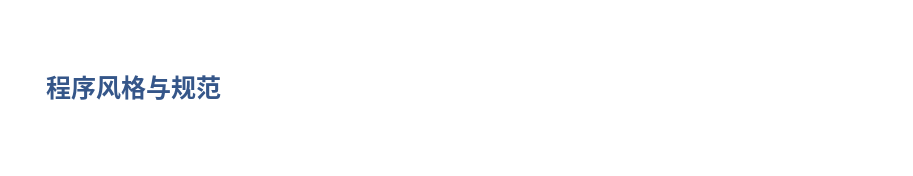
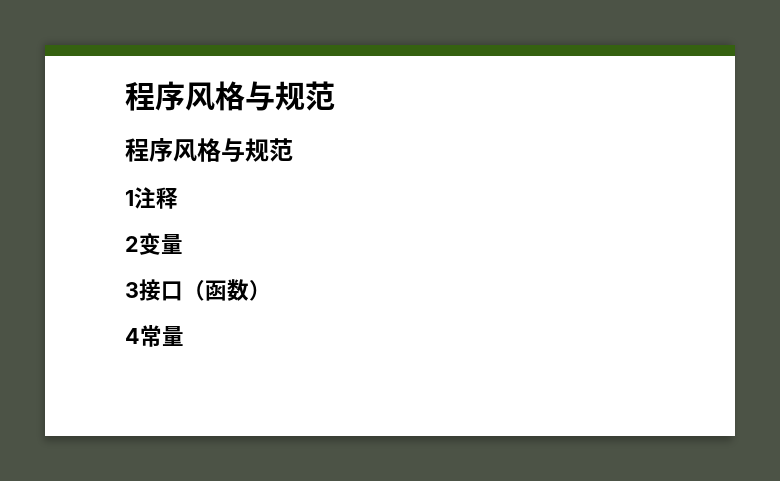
[46,75,221,100] 程序风格与规范 -> [125,81,335,111] [125,138,293,162] [125,187,178,209] [125,233,183,255] [125,279,271,301] [125,325,184,347] 程序风格与规范 // 程序风格与规范 // 1注释 // 2变量 // 3接口（函数） // 4常量

